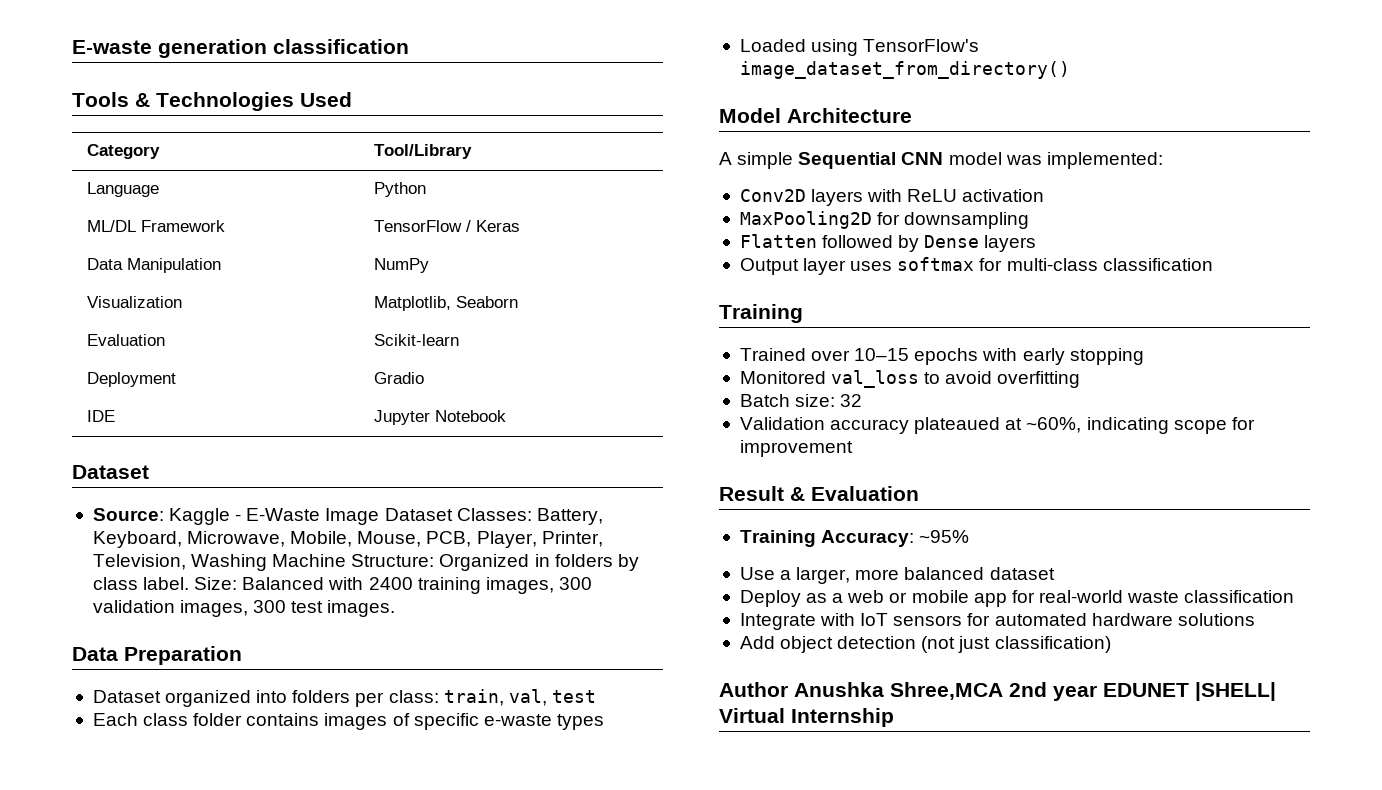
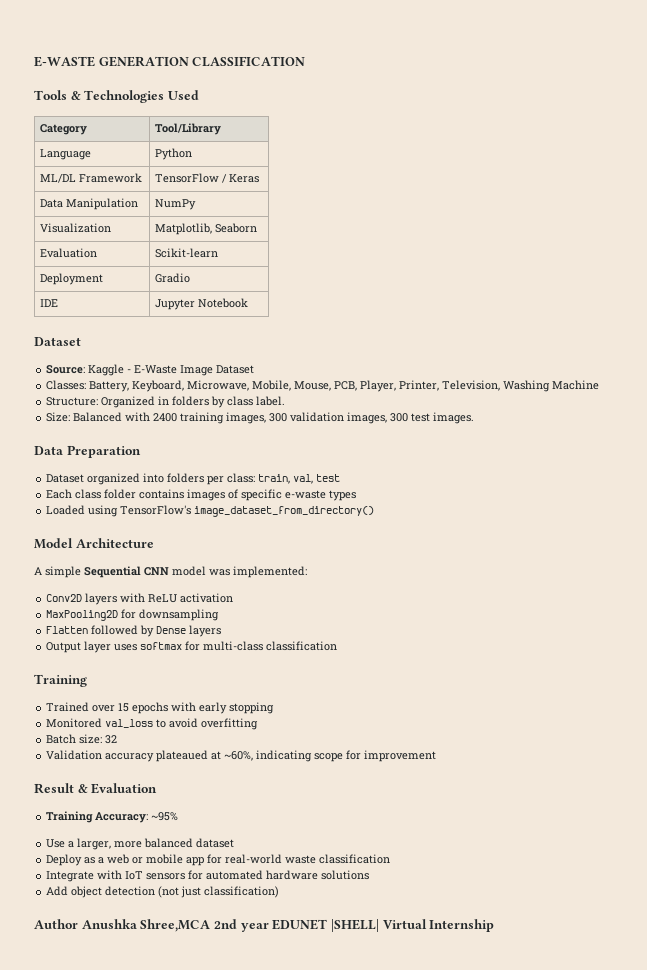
[72,39,409,58] E-waste generation classification -> [34,56,306,67] E-WASTE GENERATION CLASSIFICATION
(453, 514) none -> (255, 369) //
(347, 560) none -> (600, 385) //
(190, 583) none -> (286, 401) //
[854,348,910,361] 10–15 -> [118,703,130,712] 15

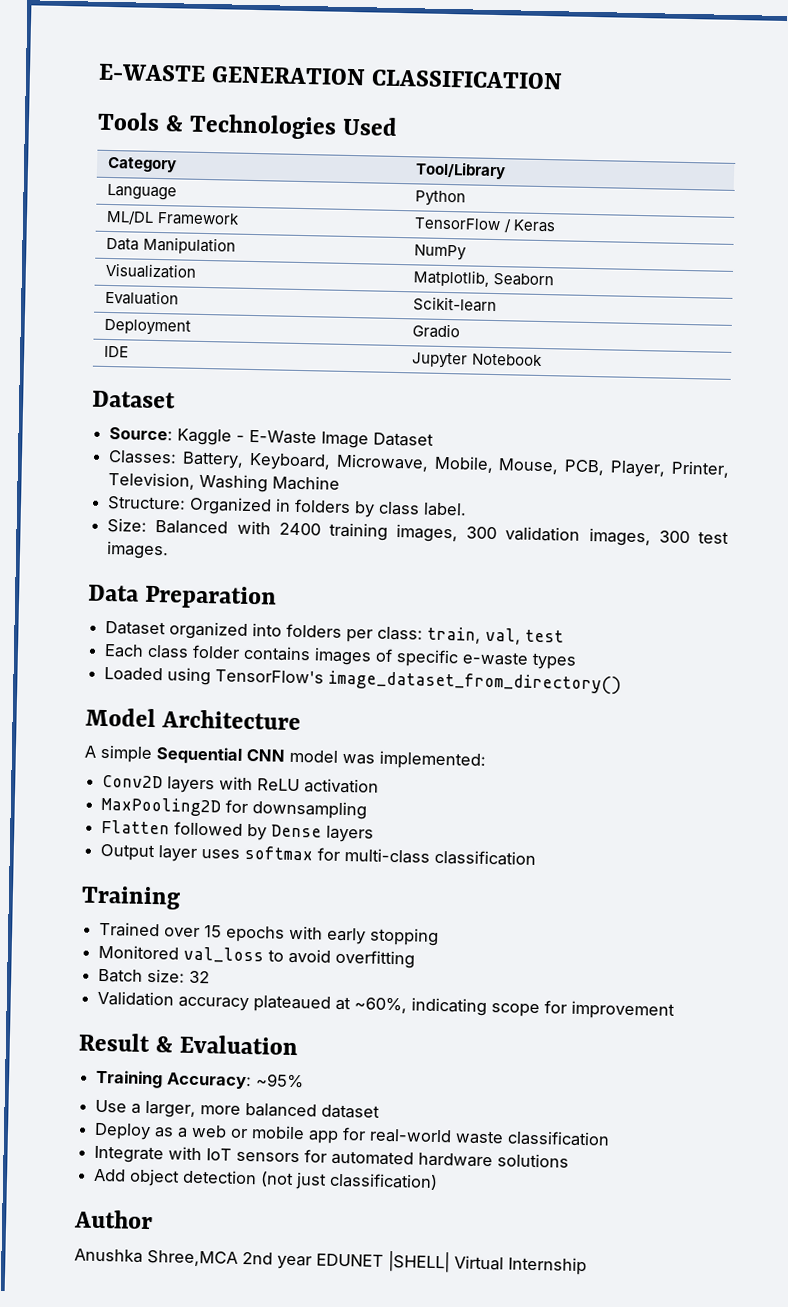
(78, 924) none -> (153, 1219) //

